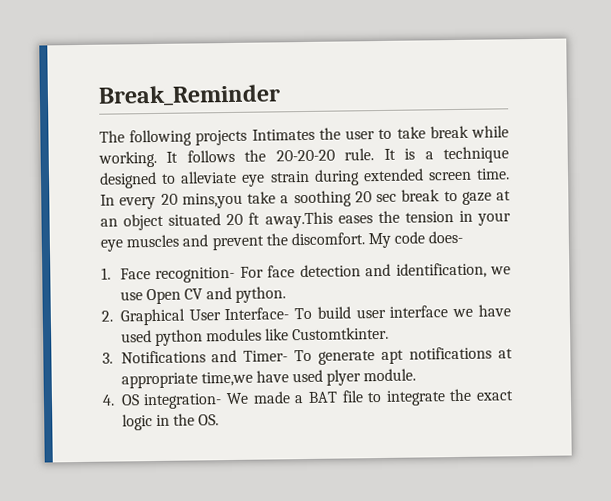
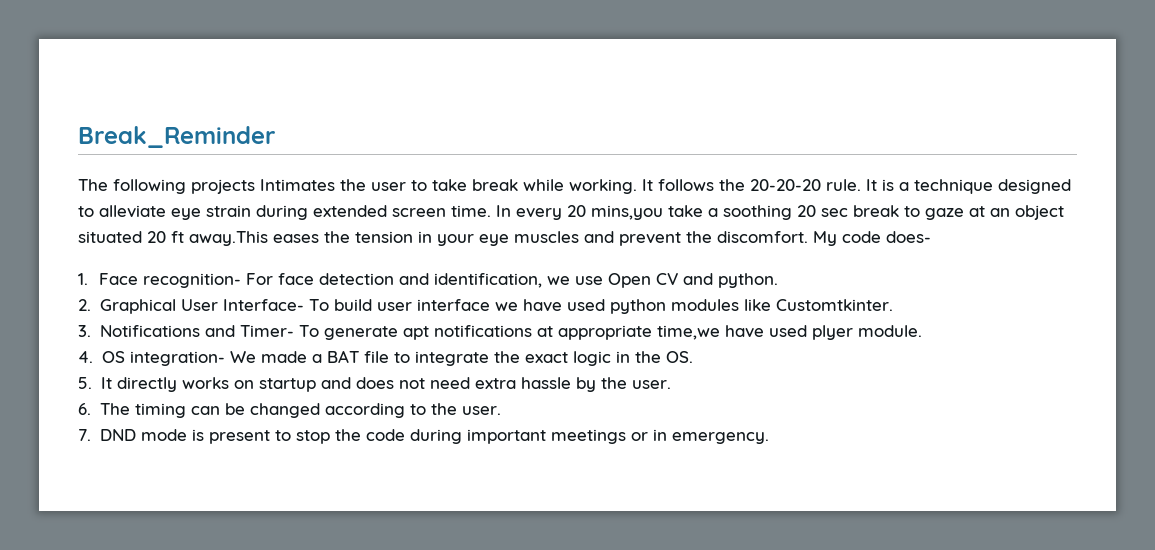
(220, 420) none -> [78,377,671,392] [78,403,501,418] [78,429,769,444] // 5. It directly works on startup and does not need extra hassle by the user. // 6. The timing can be changed according to the user. // 7. DND mode is present to stop the code during important meetings or in emergency.

